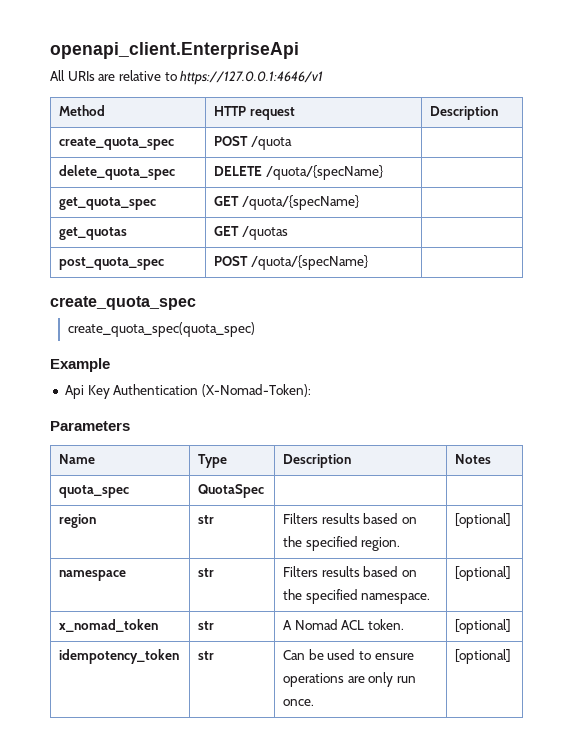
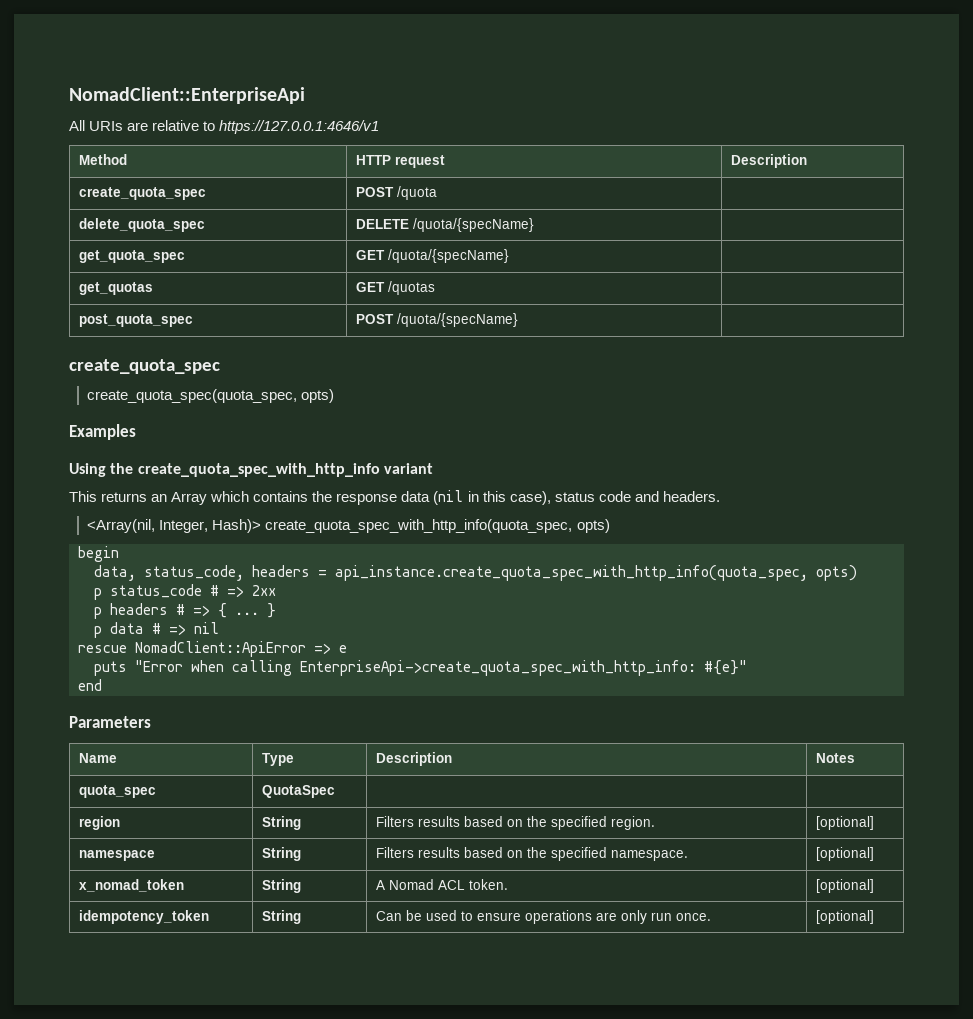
[50,42,299,59] openapi_client.EnterpriseApi -> [69,87,305,104] NomadClient::EnterpriseApi
[67,322,255,337] [50,358,110,372] [64,384,311,399] create_quota_spec(quota_spec) // Example // Api Key Authentication (X-Nomad-Token): -> [87,389,335,403] [69,424,136,440] [69,463,433,477] [69,490,720,505] [87,519,610,533] [78,546,119,562] [94,565,857,581] [94,584,276,600] [94,603,276,619] [94,622,219,638] [78,641,347,657] [94,660,747,676] [78,679,102,691] create_quota_spec(quota_spec, opts) // Examples // Using the create_quota_spec_with_http_info variant // This returns an Array which contains the response data (nil in this case), status code and headers. // <Array(nil, Integer, Hash)> create_quota_spec_with_http_info(quota_spec, opts) // begin // data, status_code, headers = api_instance.create_quota_spec_with_http_info(quota_spec, opts) // p status_code # => 2xx // p headers # => { ... } // p data # => nil // rescue NomadClient::ApiError => e // puts "Error when calling EnterpriseApi->create_quota_spec_with_http_info: #{e}" // end
[198,515,215,524] str -> [262,816,302,830] String
[198,568,215,577] str -> [262,847,302,861] String
[198,621,215,630] str -> [262,879,302,893] String
[198,651,215,660] str -> [262,910,302,924] String

